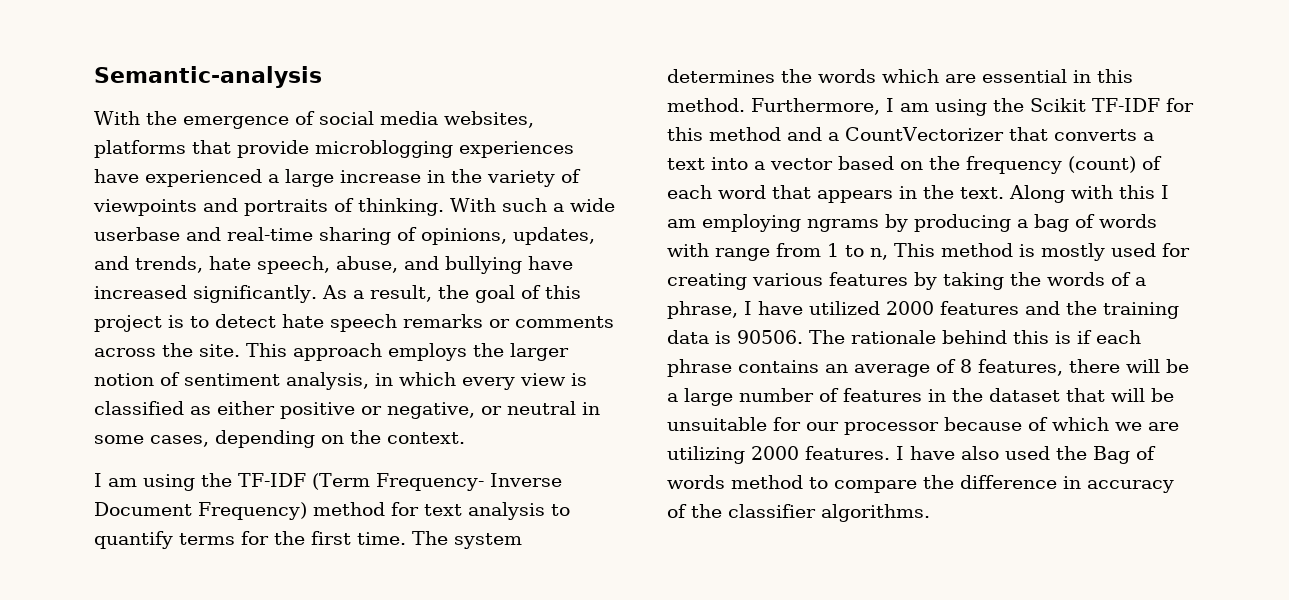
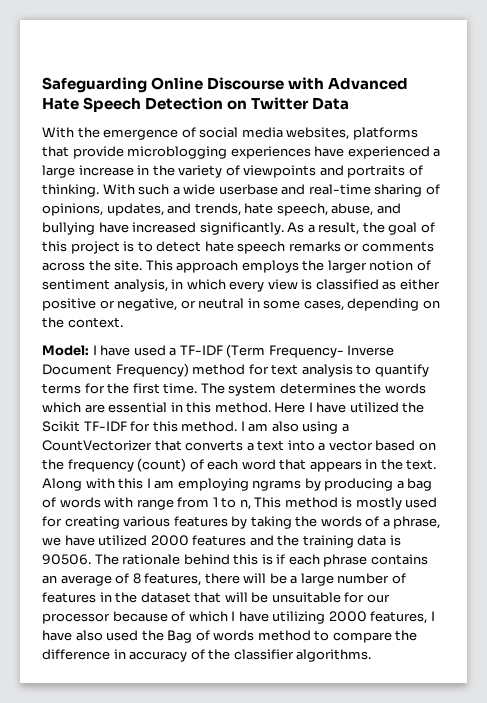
[94,66,322,88] Semantic-analysis -> [42,77,409,93] [42,97,350,112] Safeguarding Online Discourse with Advanced Hate Speech Detection on Twitter Data
[94,473,232,491] I am using the -> [42,345,177,356] Model: I have used a
[751,98,987,116] Furthermore, I am using -> [274,402,399,413] Here I have utilized
[709,127,822,141] method and -> [181,421,339,434] method. I am also using
[744,301,752,315] I -> [42,537,61,546] we
[1115,422,1179,431] we are -> [231,611,269,622] I have
[805,446,890,460] features. -> [370,611,428,624] features,

